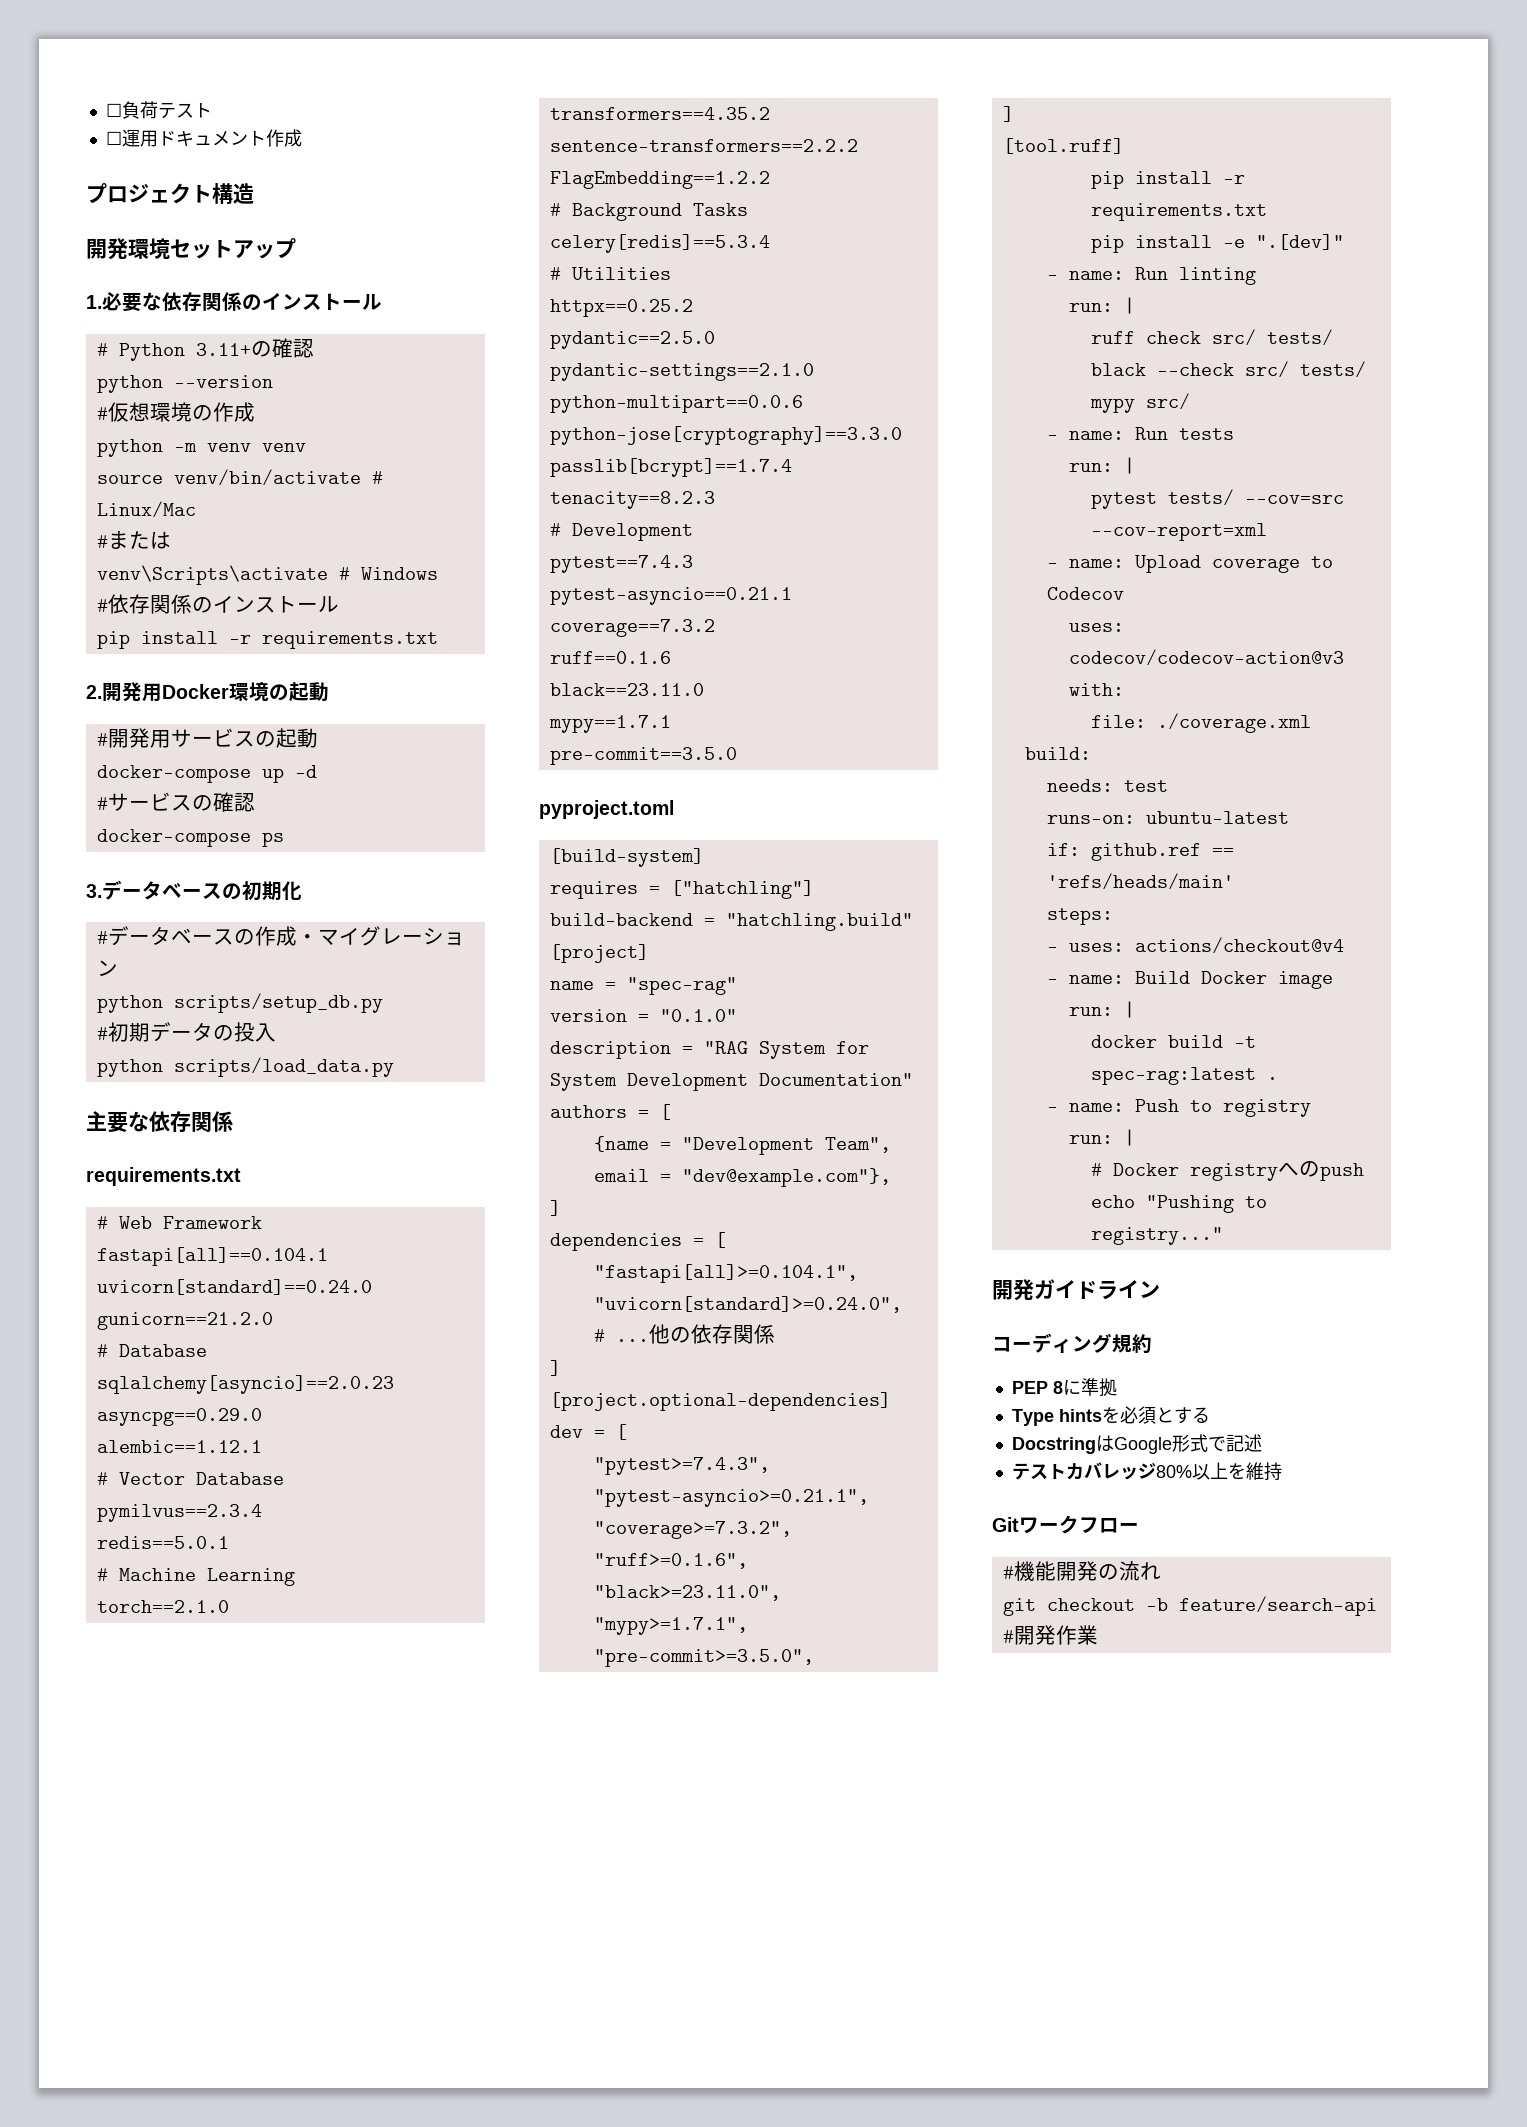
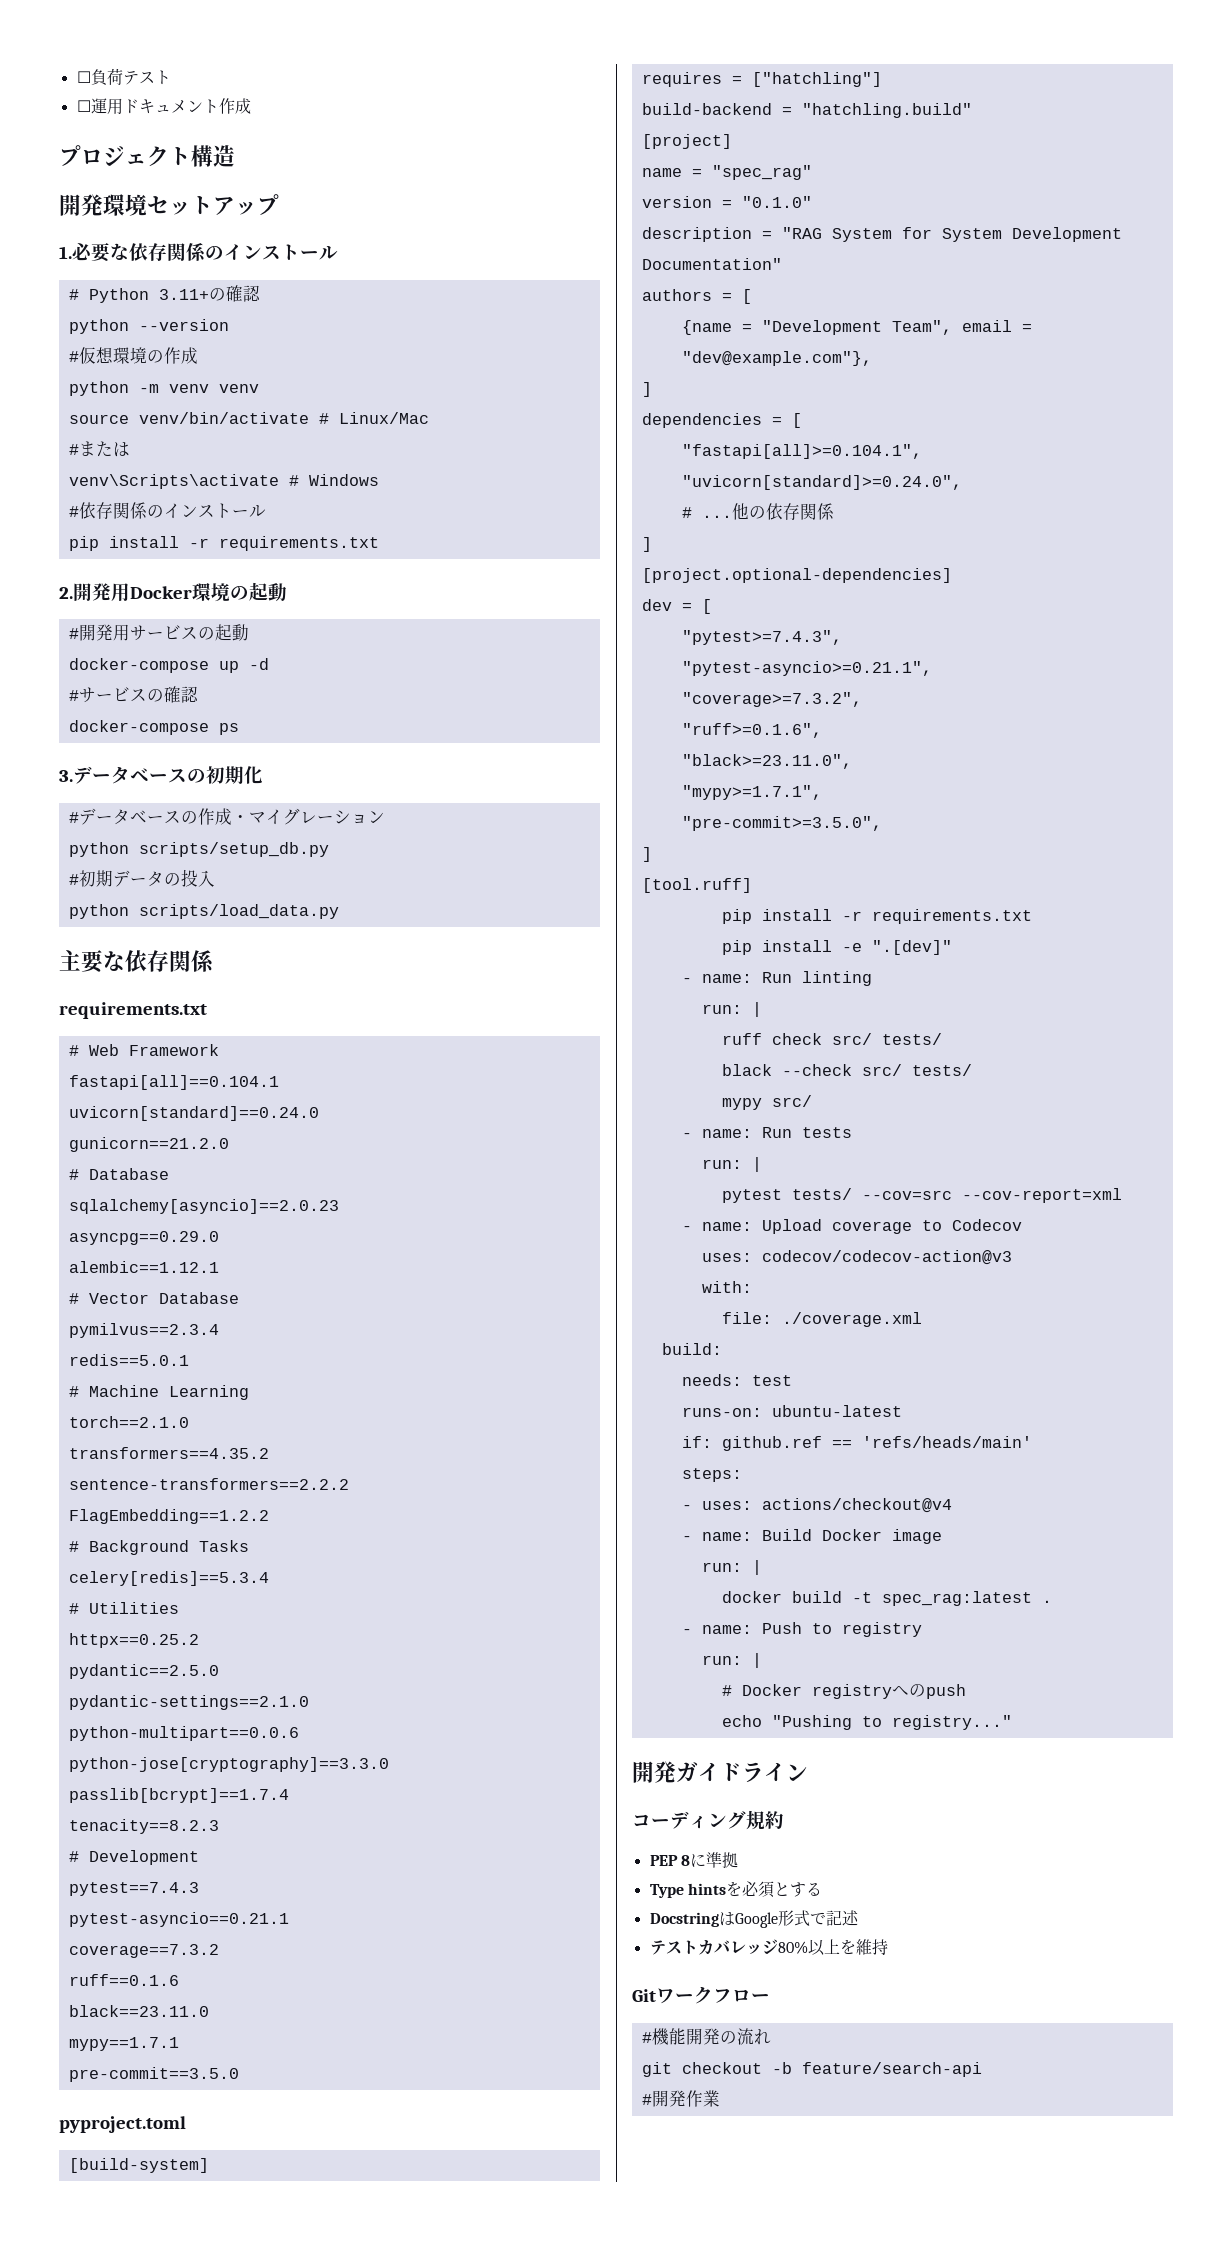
[626,977,737,995] "spec-rag" -> [711,165,812,180] "spec_rag"
[1090,1067,1256,1085] spec-rag:latest -> [881,1591,1032,1606] spec_rag:latest

